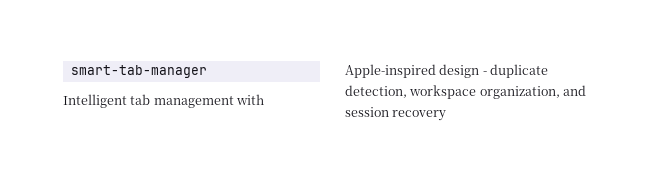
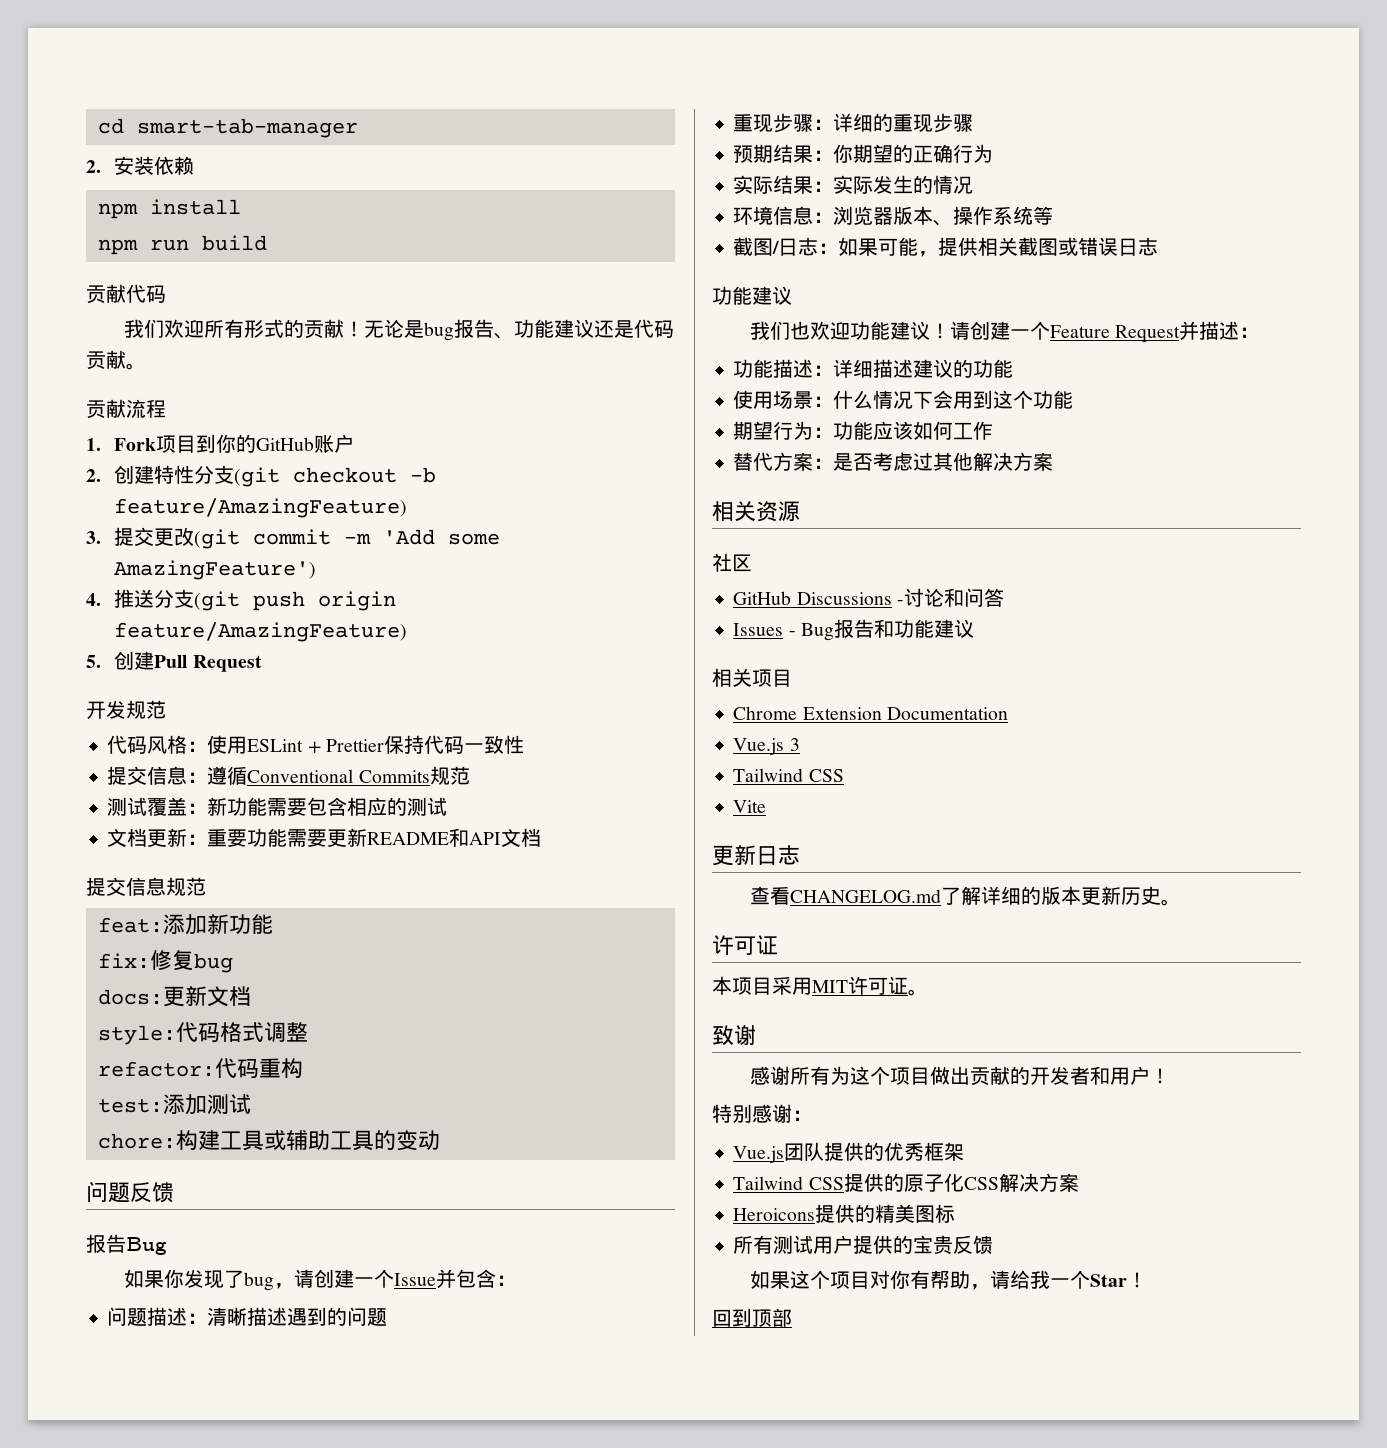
(70, 71) none -> [97,118,124,134] cd
[63,94,265,108] [345,64,549,78] [345,85,587,99] [345,107,447,121] Intelligent tab management with Apple-inspired design - duplicate detection, workspace organization, and session recovery -> [86,156,195,175] [97,199,241,219] [97,235,267,255] [86,284,166,304] [123,319,674,341] [86,350,146,370] [86,399,166,419] [86,434,355,453] [86,465,437,487] [114,498,408,518] [86,527,501,549] [114,560,317,580] [86,589,397,611] [114,622,408,642] [86,651,262,672] [86,700,166,719] [107,735,524,754] [107,766,470,785] [107,797,448,816] [107,828,542,847] [86,877,206,896] [97,914,273,935] [97,950,233,973] [97,986,251,1007] [97,1022,308,1045] [97,1058,303,1079] [97,1094,251,1115] [97,1129,440,1151] [86,1181,174,1203] [86,1234,167,1255] [123,1269,516,1291] [107,1307,388,1326] [733,113,974,133] [733,144,994,163] [733,175,974,194] [733,206,1054,226] [733,237,1159,257] [712,286,792,305] [749,321,1259,343] [733,359,1014,378] [733,390,1074,409] [733,421,994,440] [733,452,1054,471] [712,501,800,522] [712,553,752,572] [733,588,1004,607] [733,619,974,641] [712,668,792,687] [733,706,1008,720] [733,738,800,755] [733,768,844,782] [733,800,767,813] [712,845,800,866] [749,886,1181,906] [712,935,778,955] [712,976,928,996] [712,1025,756,1046] [749,1066,1170,1086] [712,1104,812,1123] [733,1142,965,1163] [733,1173,1079,1192] [733,1204,956,1223] [733,1235,994,1255] [749,1270,1147,1290] [712,1308,792,1327] 2.安装依赖 // npm install // npm run build // 贡献代码 // 我们欢迎所有形式的贡献！无论是bug报告、功能建议还是代码贡献。 // 贡献流程 // 1. Fork项目到你的GitHub账户 // 2.创建特性分支(git checkout -b feature/AmazingFeature) // 3.提交更改(git commit -m 'Add some AmazingFeature') // 4.推送分支(git push origin feature/AmazingFeature) // 5.创建Pull Request // 开发规范 // 代码风格：使用ESLint + Prettier保持代码一致性 // 提交信息：遵循Conventional Commits规范 // 测试覆盖：新功能需要包含相应的测试 // 文档更新：重要功能需要更新README和API文档 // 提交信息规范 // feat:添加新功能 // fix:修复bug // docs:更新文档 // style:代码格式调整 // refactor:代码重构 // test:添加测试 // chore:构建工具或辅助工具的变动 // 问题反馈 // 报告Bug // 如果你发现了bug，请创建一个Issue并包含： // 问题描述：清晰描述遇到的问题 // 重现步骤：详细的重现步骤 // 预期结果：你期望的正确行为 // 实际结果：实际发生的情况 // 环境信息：浏览器版本、操作系统等 // 截图/日志：如果可能，提供相关截图或错误日志 // 功能建议 // 我们也欢迎功能建议！请创建一个Feature Request并描述： // 功能描述：详细描述建议的功能 // 使用场景：什么情况下会用到这个功能 // 期望行为：功能应该如何工作 // 替代方案：是否考虑过其他解决方案 // 相关资源 // 社区 // GitHub Discussions -讨论和问答 // Issues - Bug报告和功能建议 // 相关项目 // Chrome Extension Documentation // Vue.js 3 // Tailwind CSS // Vite // 更新日志 // 查看CHANGELOG.md了解详细的版本更新历史。 // 许可证 // 本项目采用MIT许可证。 // 致谢 // 感谢所有为这个项目做出贡献的开发者和用户！ // 特别感谢： // Vue.js团队提供的优秀框架 // Tailwind CSS提供的原子化CSS解决方案 // Heroicons提供的精美图标 // 所有测试用户提供的宝贵反馈 // 如果这个项目对你有帮助，请给我一个Star！ // 回到顶部

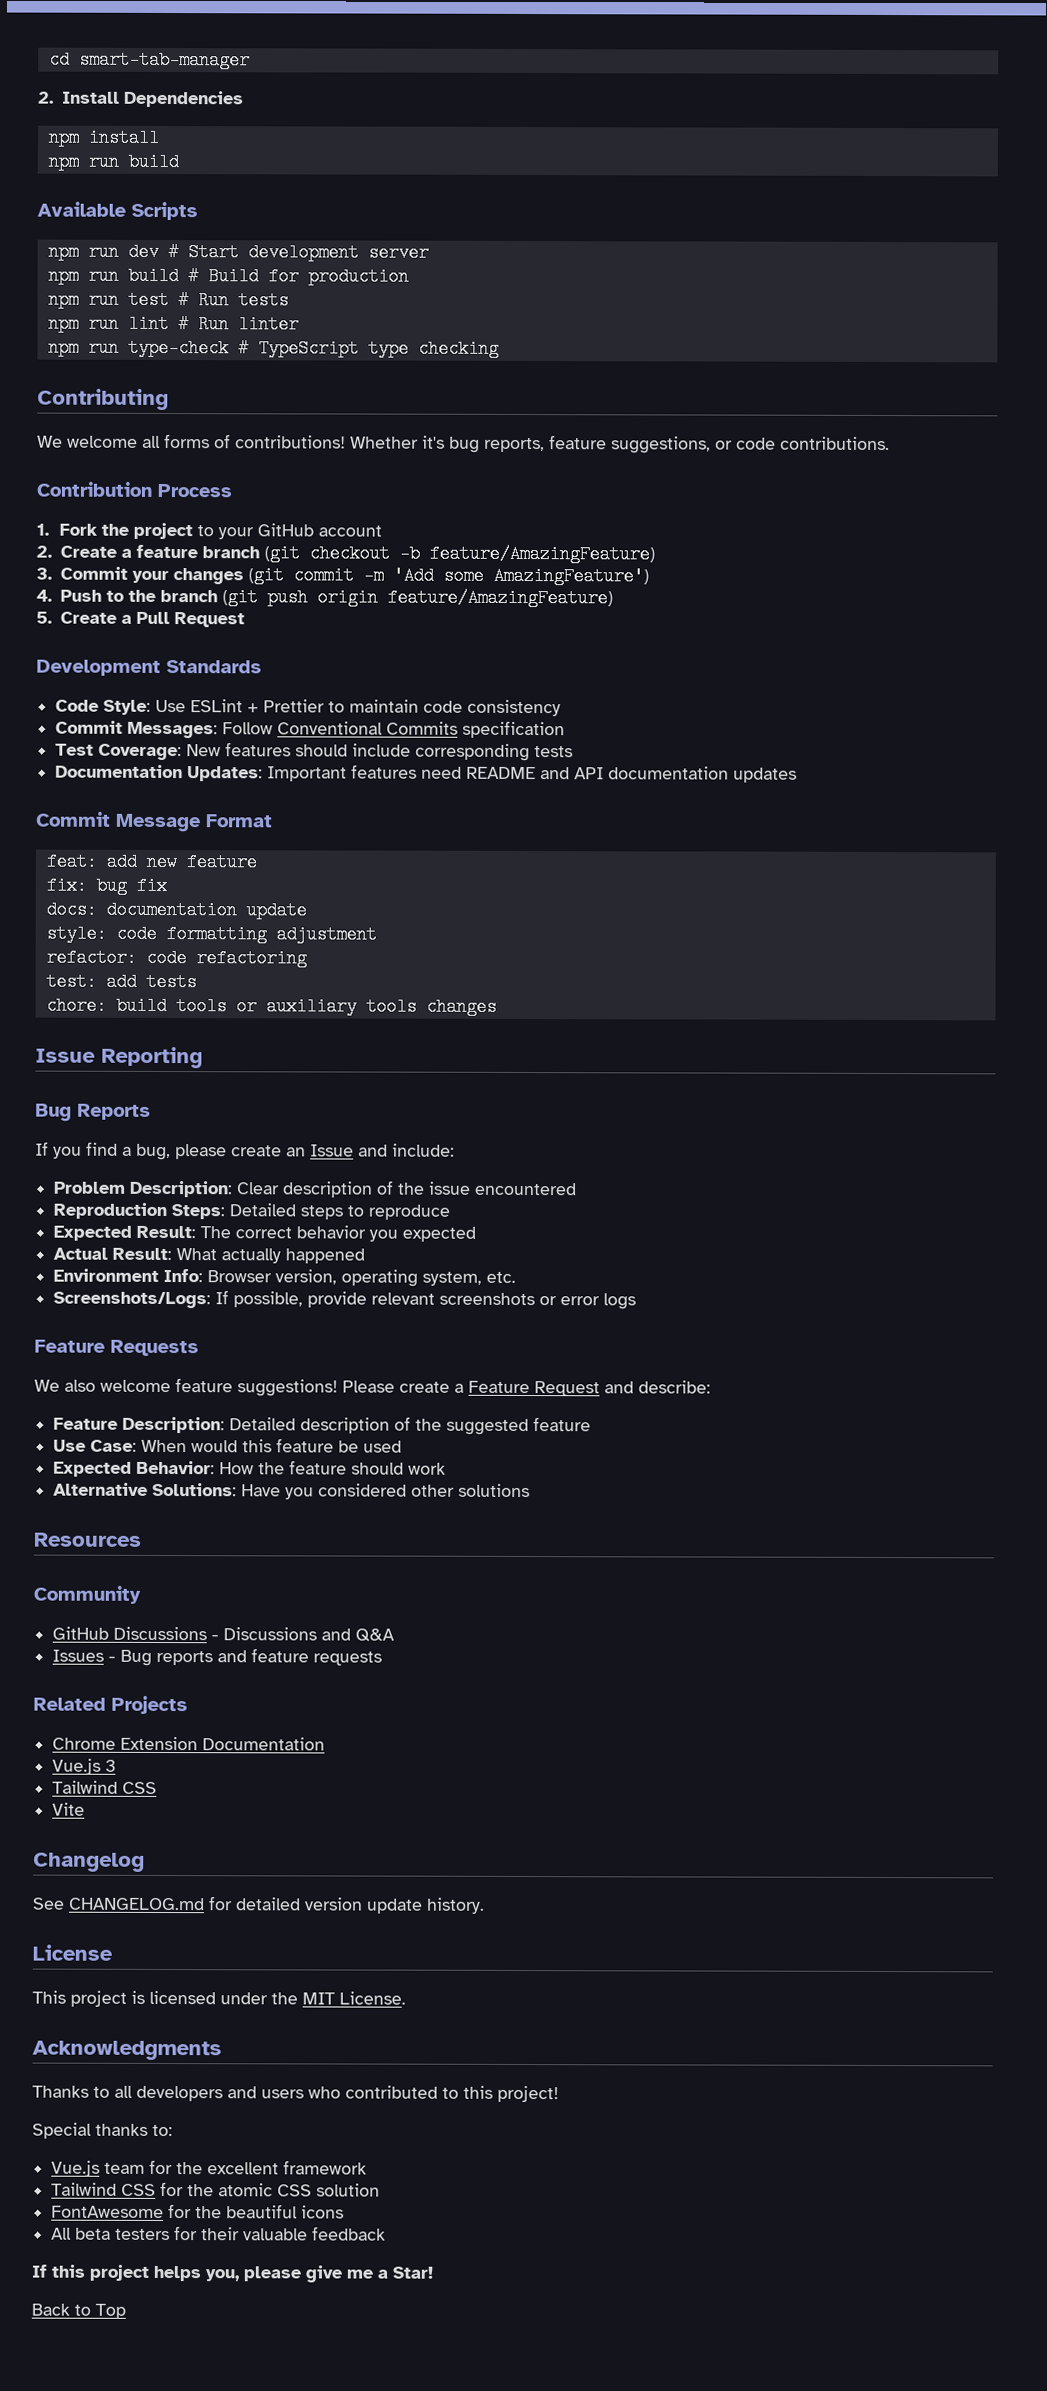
[114,156,195,175] 安装依赖 -> [61,90,244,108] Install Dependencies
[86,284,166,304] [123,319,674,341] [86,350,146,370] [86,399,166,419] [86,434,355,453] [86,465,235,484] 贡献代码 // 我们欢迎所有形式的贡献！无论是bug报告、功能建议还是代码贡献。 // 贡献流程 // 1. Fork项目到你的GitHub账户 // 2.创建特性分支 -> [37,201,198,221] [47,242,429,262] [47,266,409,286] [47,290,289,310] [47,314,299,334] [47,338,499,358] [37,388,169,411] [37,433,890,454] [36,481,232,498] [36,522,383,540] [36,544,260,559] Available Scripts // npm run dev # Start development server // npm run build # Build for production // npm run test # Run tests // npm run lint # Run linter // npm run type-check # TypeScript type checking // Contributing // We welcome all forms of contributions! Whether it's bug reports, feature suggestions, or code contributions. // Contribution Process // 1. Fork the project to your GitHub account // 2. Create a feature branch
[114,527,195,546] 提交更改 -> [59,566,244,585] Commit your changes
[114,589,195,608] 推送分支 -> [59,589,218,603] Push to the branch
[114,651,155,670] 创建 -> [59,611,132,624] Create a
[86,700,166,719] [107,735,524,754] [107,766,470,785] [107,797,448,816] [107,828,542,847] [86,877,206,896] [97,914,273,935] 开发规范 // 代码风格：使用ESLint + Prettier保持代码一致性 // 提交信息：遵循Conventional Commits规范 // 测试覆盖：新功能需要包含相应的测试 // 文档更新：重要功能需要更新README和API文档 // 提交信息规范 // feat:添加新功能 -> [36,659,262,676] [55,699,562,717] [55,720,566,739] [55,742,574,762] [55,764,798,783] [36,811,273,833] [45,852,257,872] Development Standards // Code Style: Use ESLint + Prettier to maintain code consistency // Commit Messages: Follow Conventional Commits specification // Test Coverage: New features should include corresponding tests // Documentation Updates: Important features need README and API documentation updates // Commit Message Format // feat: add new feature
[149,950,233,973] 修复bug -> [95,876,167,896] bug fix
[162,986,251,1007] 更新文档 -> [105,900,307,920] documentation update
[175,1022,308,1043] 代码格式调整 -> [115,924,377,944] code formatting adjustment
[214,1058,303,1079] 代码重构 -> [145,948,307,968] code refactoring
[162,1094,251,1115] 添加测试 -> [105,972,197,992] add tests
[175,1129,440,1151] [86,1181,174,1203] [86,1234,167,1255] [123,1269,516,1291] [107,1307,388,1326] [733,113,974,133] [733,144,994,163] [733,175,974,194] [733,206,1054,226] [733,237,1159,257] [712,286,792,305] [749,321,1259,343] [733,359,1014,378] [733,390,1074,409] [733,421,994,440] [733,452,1054,471] [712,501,800,522] [712,553,752,572] 构建工具或辅助工具的变动 // 问题反馈 // 报告Bug // 如果你发现了bug，请创建一个Issue并包含： // 问题描述：清晰描述遇到的问题 // 重现步骤：详细的重现步骤 // 预期结果：你期望的正确行为 // 实际结果：实际发生的情况 // 环境信息：浏览器版本、操作系统等 // 截图/日志：如果可能，提供相关截图或错误日志 // 功能建议 // 我们也欢迎功能建议！请创建一个Feature Request并描述： // 功能描述：详细描述建议的功能 // 使用场景：什么情况下会用到这个功能 // 期望行为：功能应该如何工作 // 替代方案：是否考虑过其他解决方案 // 相关资源 // 社区 -> [115,996,497,1016] [35,1046,203,1069] [35,1103,151,1122] [35,1141,455,1161] [54,1180,578,1198] [53,1202,451,1220] [53,1225,477,1242] [53,1247,366,1264] [53,1268,517,1287] [53,1290,637,1310] [34,1339,199,1357] [34,1378,711,1397] [53,1416,592,1436] [53,1438,403,1453] [53,1460,447,1477] [53,1482,531,1500] [34,1532,142,1547] [33,1585,141,1604] build tools or auxiliary tools changes // Issue Reporting // Bug Reports // If you find a bug, please create an Issue and include: // Problem Description: Clear description of the issue encountered // Reproduction Steps: Detailed steps to reproduce // Expected Result: The correct behavior you expected // Actual Result: What actually happened // Environment Info: Browser version, operating system, etc. // Screenshots/Logs: If possible, provide relevant screenshots or error logs // Feature Requests // We also welcome feature suggestions! Please create a Feature Request and describe: // Feature Description: Detailed description of the suggested feature // Use Case: When would this feature be used // Expected Behavior: How the feature should work // Alternative Solutions: Have you considered other solutions // Resources // Community
[903,588,1004,607] 讨论和问答 -> [223,1627,396,1642] Discussions and Q&A
[833,619,974,638] [712,668,792,687] 报告和功能建议 // 相关项目 -> [156,1648,383,1666] [33,1695,188,1715] reports and feature requests // Related Projects
[712,845,800,866] [749,886,1181,906] [712,935,778,955] [712,976,928,996] [712,1025,756,1046] [749,1066,1170,1086] [712,1104,812,1123] [733,1142,965,1163] [733,1173,1079,1192] [733,1204,956,1223] [733,1235,994,1255] [749,1270,1147,1290] [712,1308,792,1327] 更新日志 // 查看CHANGELOG.md了解详细的版本更新历史。 // 许可证 // 本项目采用MIT许可证。 // 致谢 // 感谢所有为这个项目做出贡献的开发者和用户！ // 特别感谢： // Vue.js团队提供的优秀框架 // Tailwind CSS提供的原子化CSS解决方案 // Heroicons提供的精美图标 // 所有测试用户提供的宝贵反馈 // 如果这个项目对你有帮助，请给我一个Star！ // 回到顶部 -> [33,1852,145,1872] [33,1896,485,1914] [32,1944,113,1961] [32,1990,406,2007] [32,2040,222,2061] [32,2085,559,2103] [32,2122,173,2139] [51,2159,368,2177] [51,2181,381,2197] [51,2204,345,2219] [51,2226,387,2241] [31,2264,434,2283] [31,2303,126,2319] Changelog // See CHANGELOG.md for detailed version update history. // License // This project is licensed under the MIT License. // Acknowledgments // Thanks to all developers and users who contributed to this project! // Special thanks to: // Vue.js team for the excellent framework // Tailwind CSS for the atomic CSS solution // FontAwesome for the beautiful icons // All beta testers for their valuable feedback // If this project helps you, please give me a Star! // Back to Top

